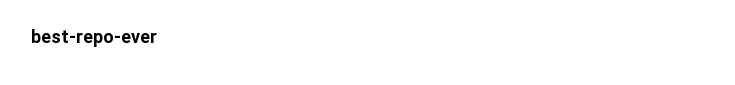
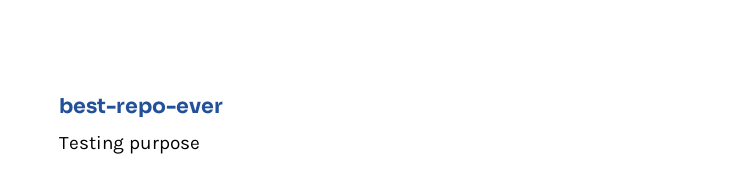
(157, 38) none -> [59,135,201,154] // Testing purpose

